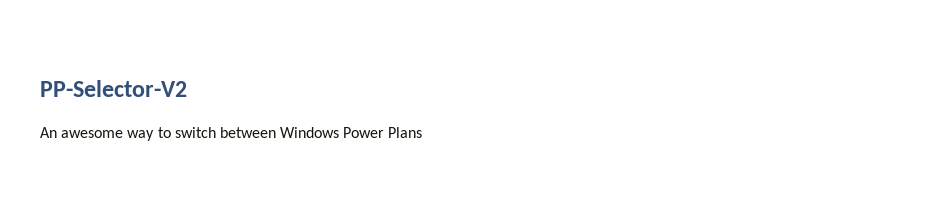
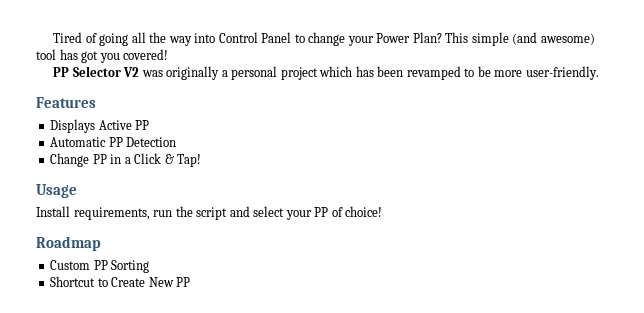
[40,80,187,97] [40,127,423,141] PP-Selector-V2 // An awesome way to switch between Windows Power Plans -> [53,32,595,46] [36,49,169,63] [53,66,599,80] [36,97,96,108] [50,119,150,133] [50,137,177,147] [50,153,202,167] [36,184,77,198] [36,206,383,220] [36,236,101,251] [50,260,150,273] [50,276,191,287] Tired of going all the way into Control Panel to change your Power Plan? This simple (and awesome) tool has got you covered! // PP Selector V2 was originally a personal project which has been revamped to be more user-friendly. // Features // Displays Active PP // Automatic PP Detection // Change PP in a Click & Tap! // Usage // Install requirements, run the script and select your PP of choice! // Roadmap // Custom PP Sorting // Shortcut to Create New PP

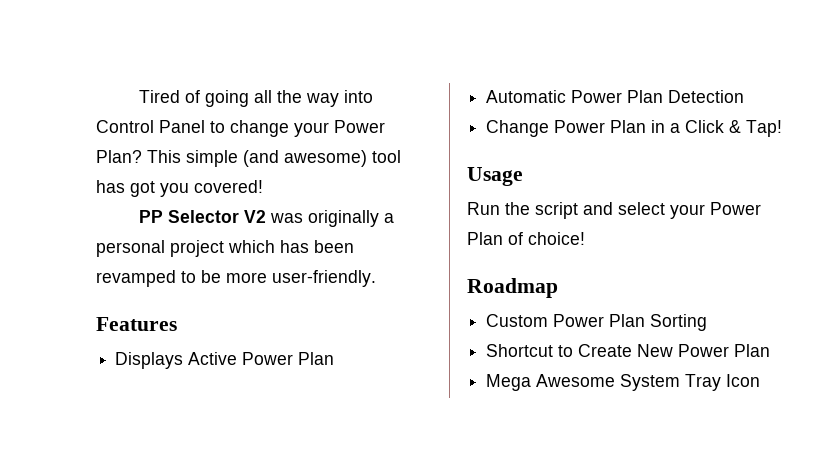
[135,120,150,130] PP -> [242,352,335,365] Power Plan
[108,137,123,147] PP -> [571,90,664,103] Power Plan
[92,154,107,164] PP -> [554,120,647,133] Power Plan
[36,206,173,220] Install requirements, run -> [467,202,500,215] Run
[314,207,329,217] PP -> [710,202,761,215] [467,232,503,245] Power Plan
[93,260,108,270] PP -> [553,314,646,327] Power Plan
[176,277,191,287] PP -> [678,344,771,357] [486,374,761,391] Power Plan // Mega Awesome System Tray Icon

